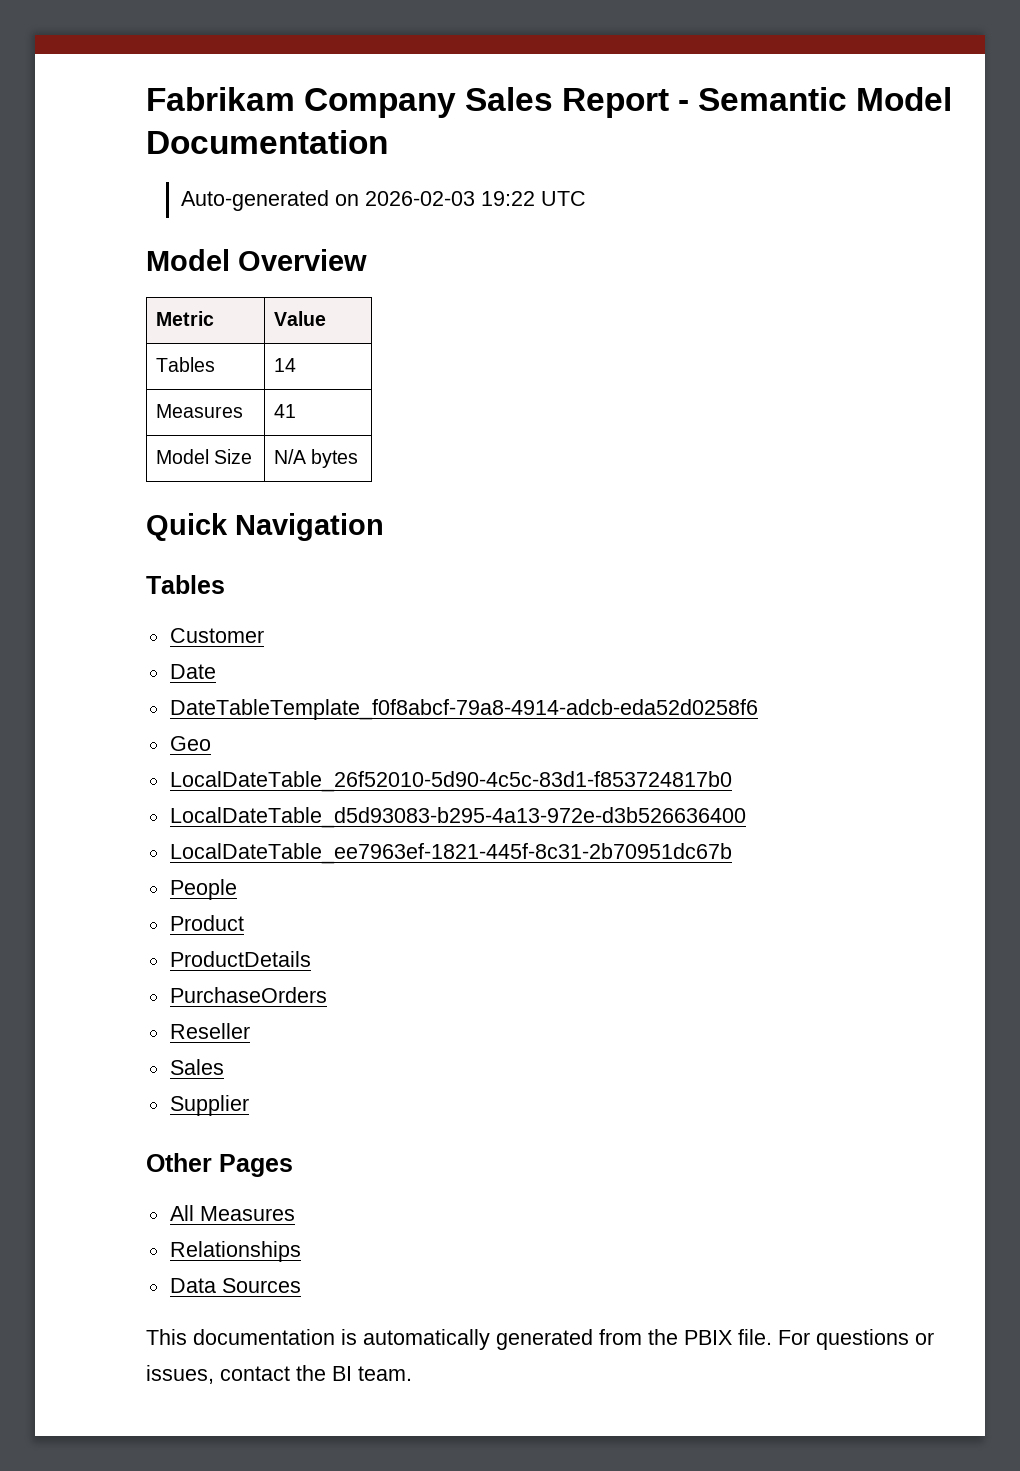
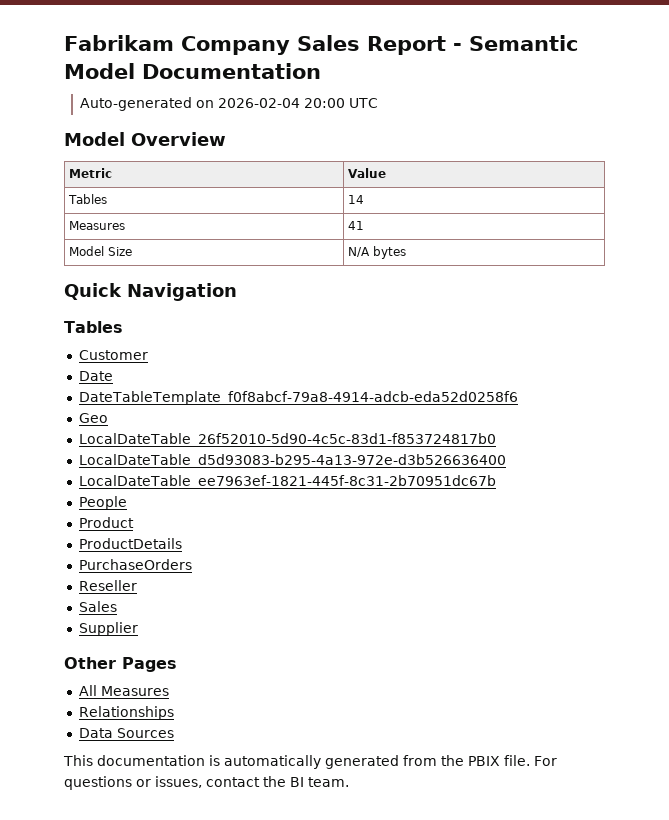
[365,191,536,206] 2026-02-03 19:22 -> [218,98,346,108] 2026-02-04 20:00

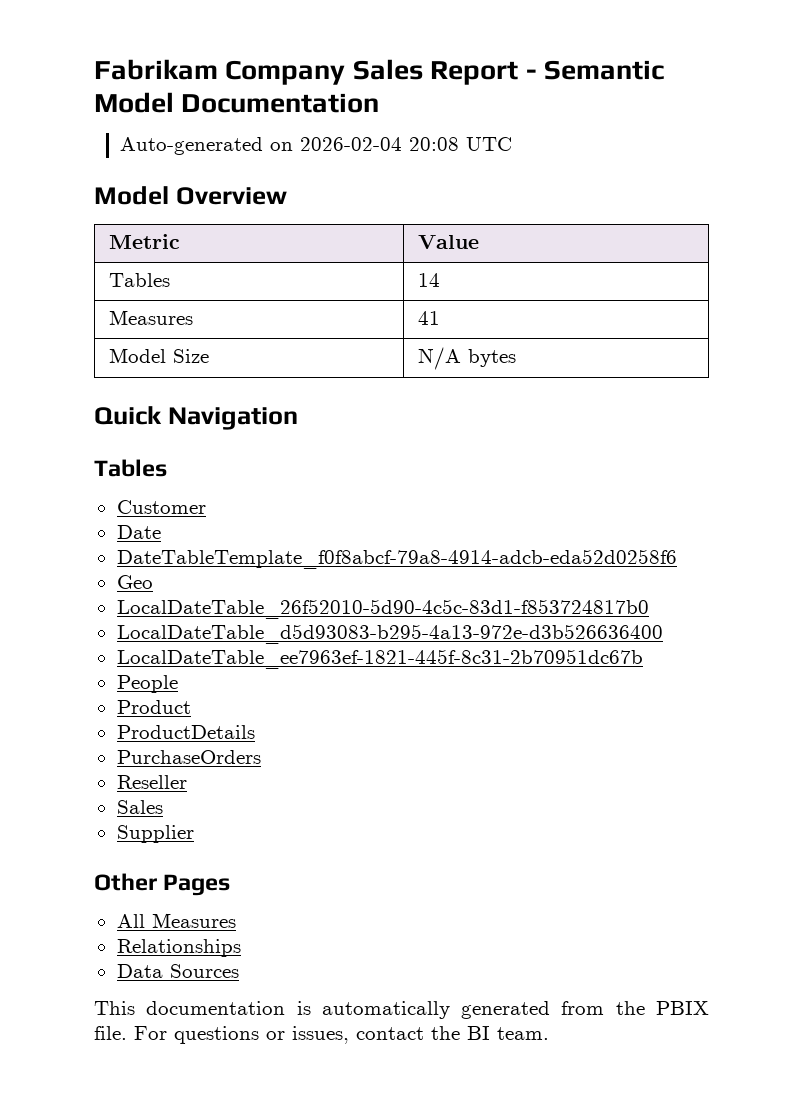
[304,98,346,108] 20:00 -> [408,137,459,151] 20:08

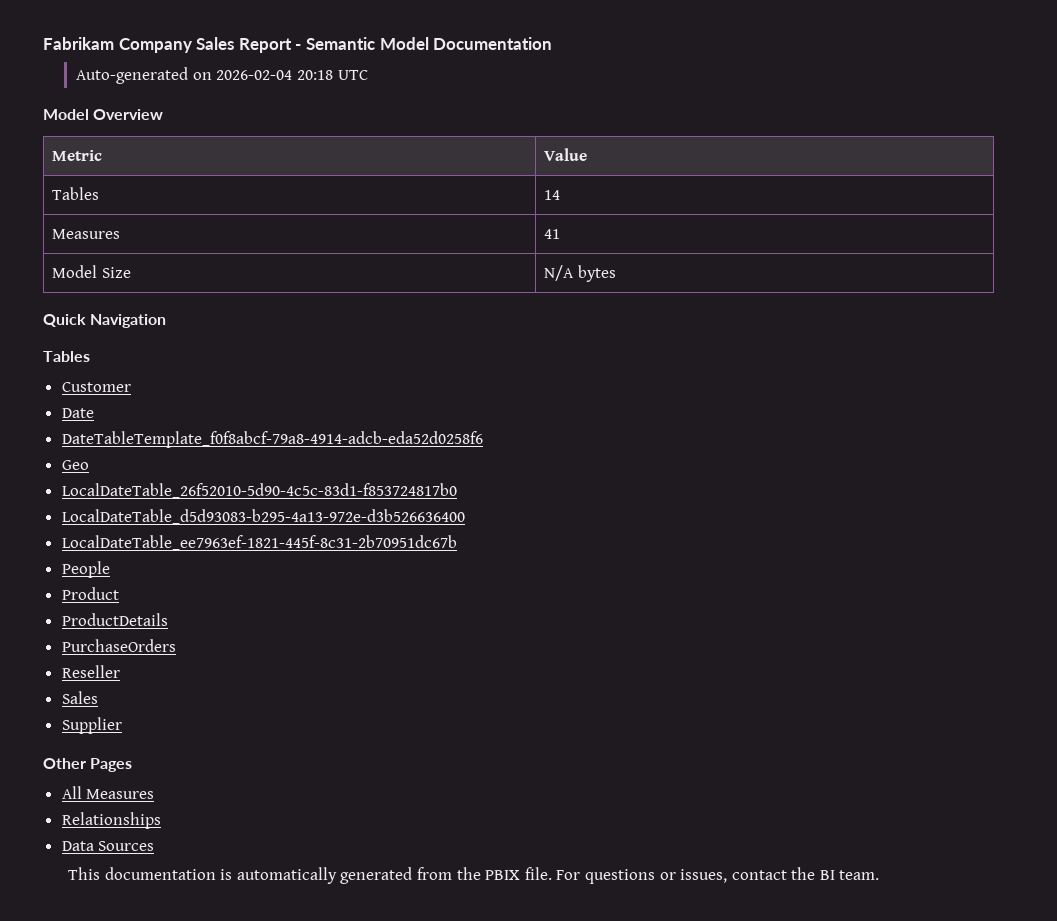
[408,137,459,151] 20:08 -> [296,70,333,80] 20:18

